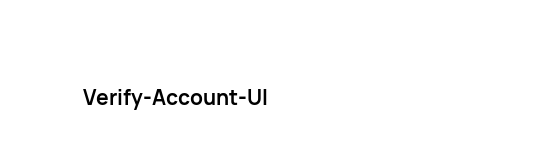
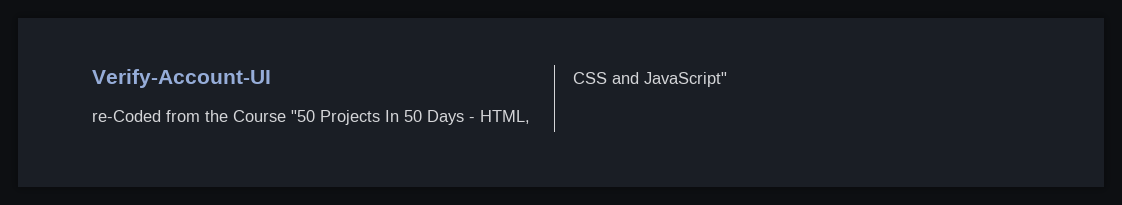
(268, 99) none -> [92,110,530,125] [573,72,727,87] // re-Coded from the Course "50 Projects In 50 Days - HTML, CSS and JavaScript"

